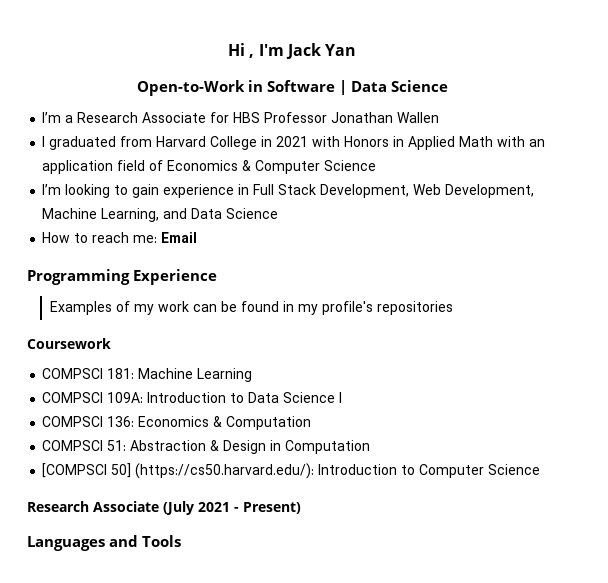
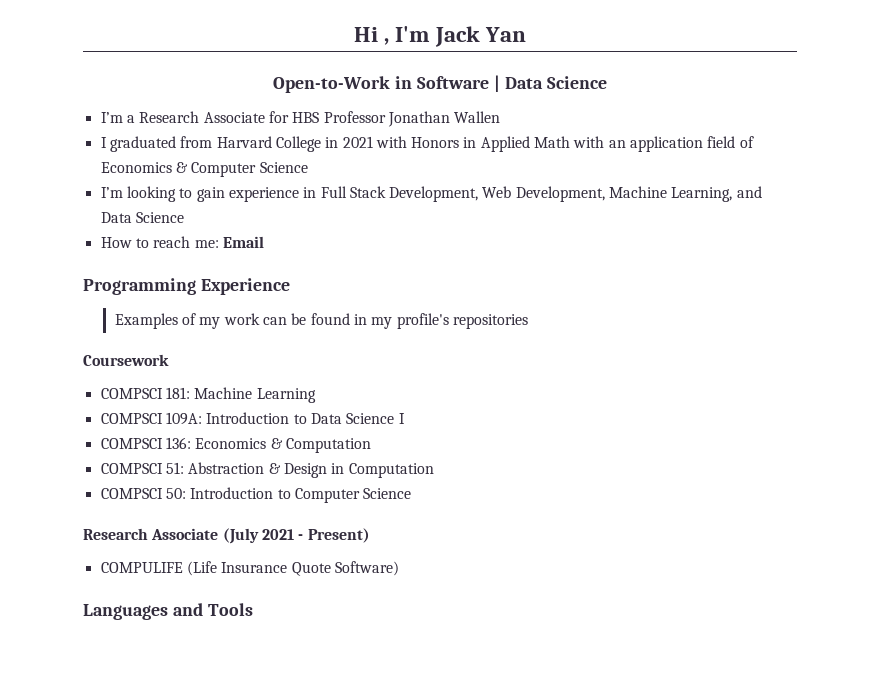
[42,463,315,479] [COMPSCI 50] (https://cs50.harvard.edu/): -> [100,488,186,499] COMPSCI 50:
(302, 508) none -> [100,561,399,576] // COMPULIFE (Life Insurance Quote Software)

